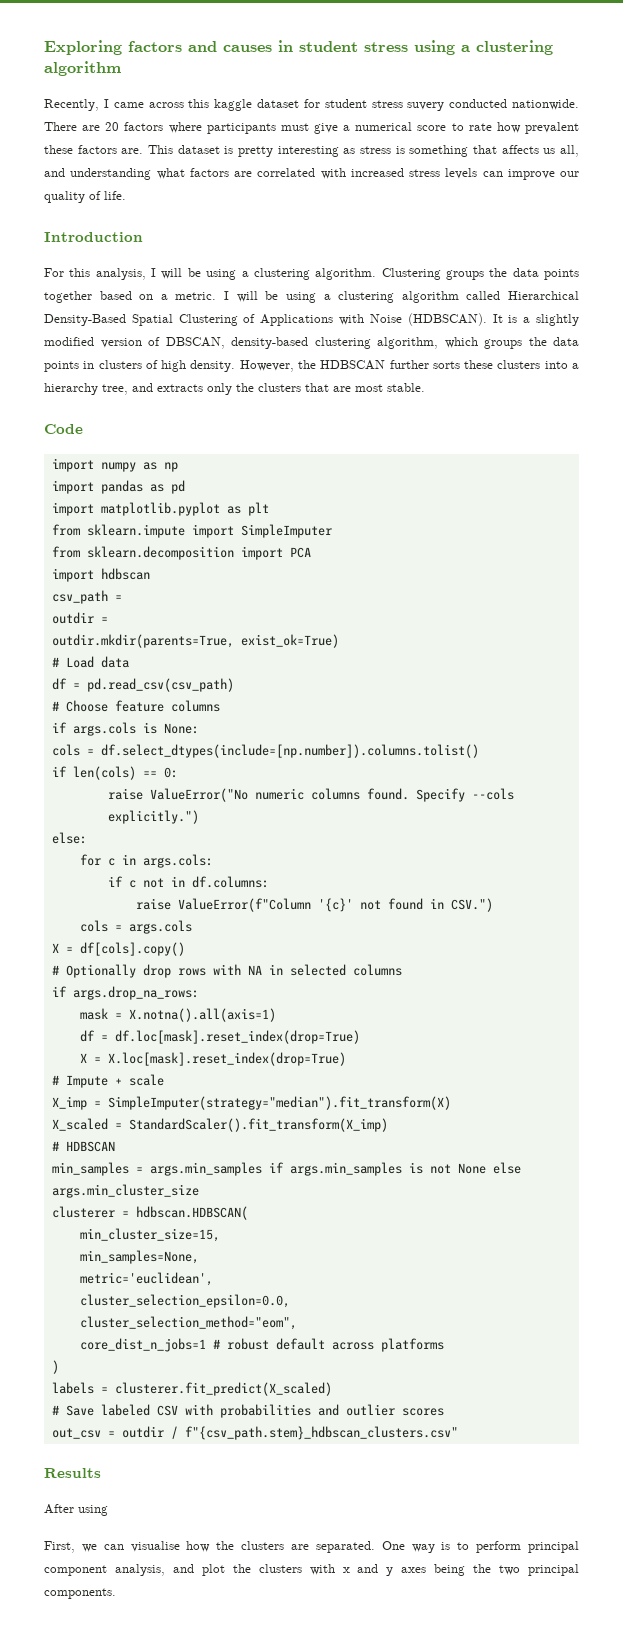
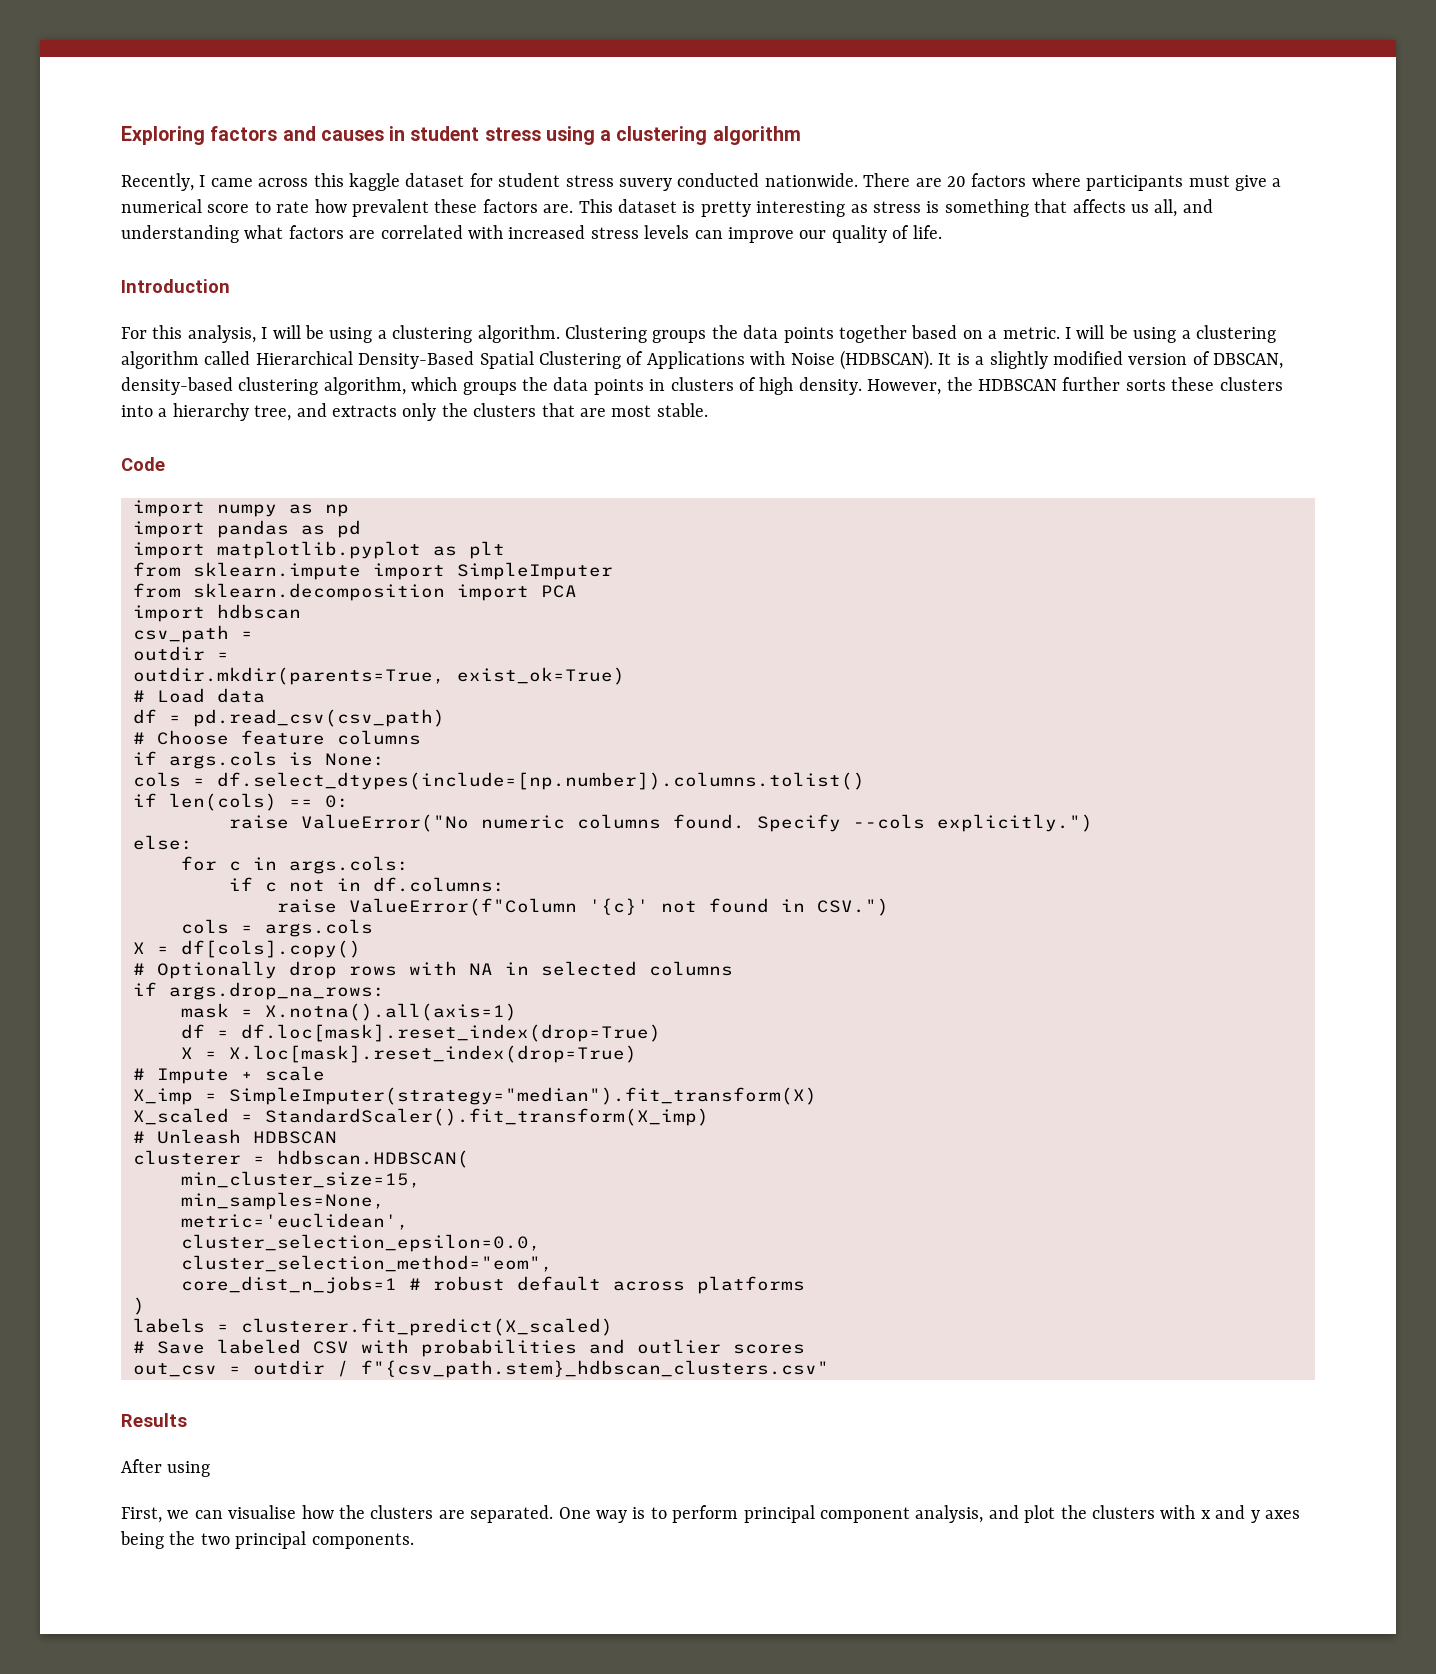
[65,1141,115,1152] [51,1162,521,1176] [51,1184,199,1198] HDBSCAN // min_samples = args.min_samples if args.min_samples is not None else args.min_cluster_size -> [157,1129,337,1144] Unleash HDBSCAN

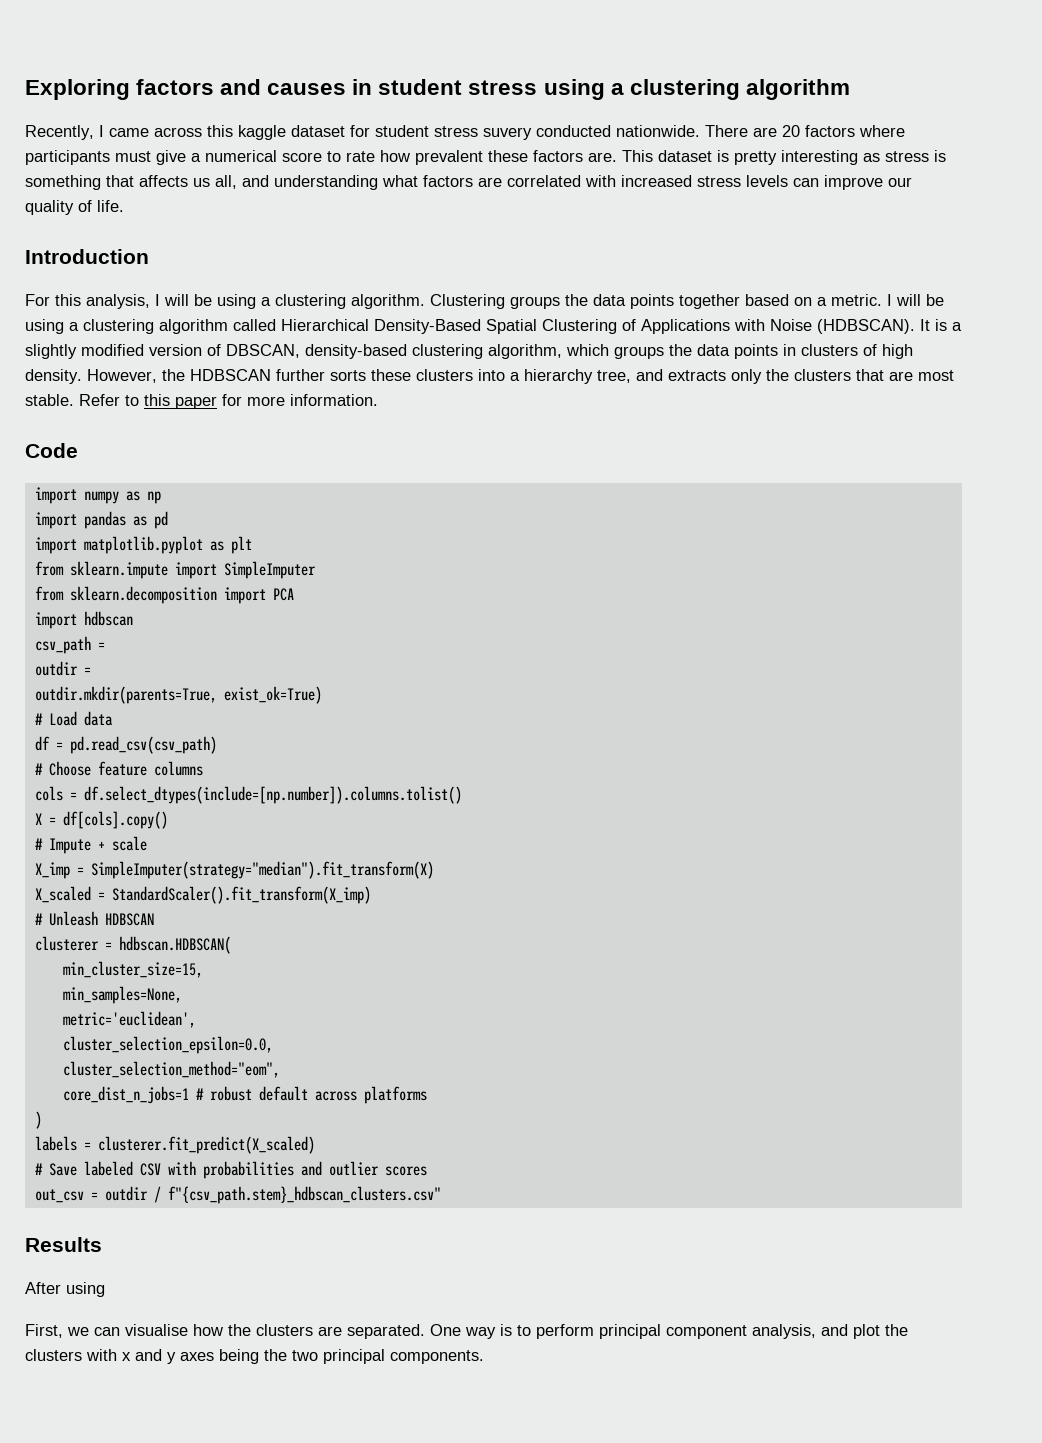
(708, 410) none -> [79,394,378,409] Refer to this paper for more information.
[133,751,385,769] // if args.cols is None: -> (203, 768) none
[133,793,349,811] [229,814,1093,832] [133,835,193,850] [181,856,409,874] [229,877,505,892] [277,898,889,916] [181,919,373,937] [133,940,361,958] [133,961,733,979] [133,982,385,1000] [181,1003,517,1021] [181,1024,661,1042] [181,1045,637,1063] if len(cols) == 0: // raise ValueError("No numeric columns found. Specify --cols explicitly.") // else: // for c in args.cols: // if c not in df.columns: // raise ValueError(f"Column '{c}' not found in CSV.") // cols = args.cols // X = df[cols].copy() // # Optionally drop rows with NA in selected columns // if args.drop_na_rows: // mask = X.notna().all(axis=1) // df = df.loc[mask].reset_index(drop=True) // X = X.loc[mask].reset_index(drop=True) -> [34,811,168,829] X = df[cols].copy()

